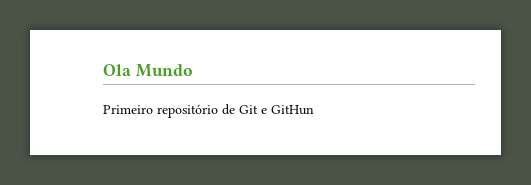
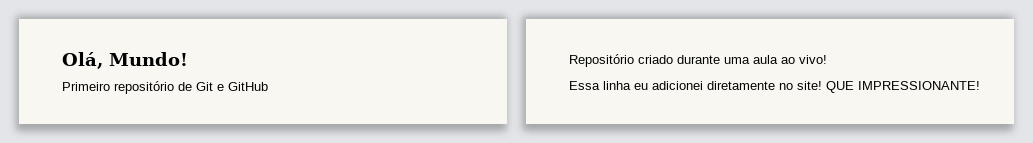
[103,64,193,77] Ola Mundo -> [62,52,188,69] Olá, Mundo!
[271,105,314,115] GitHun -> [228,82,268,91] [569,54,827,67] [569,81,980,93] GitHub // Repositório criado durante uma aula ao vivo! // Essa linha eu adicionei diretamente no site! QUE IMPRESSIONANTE!

